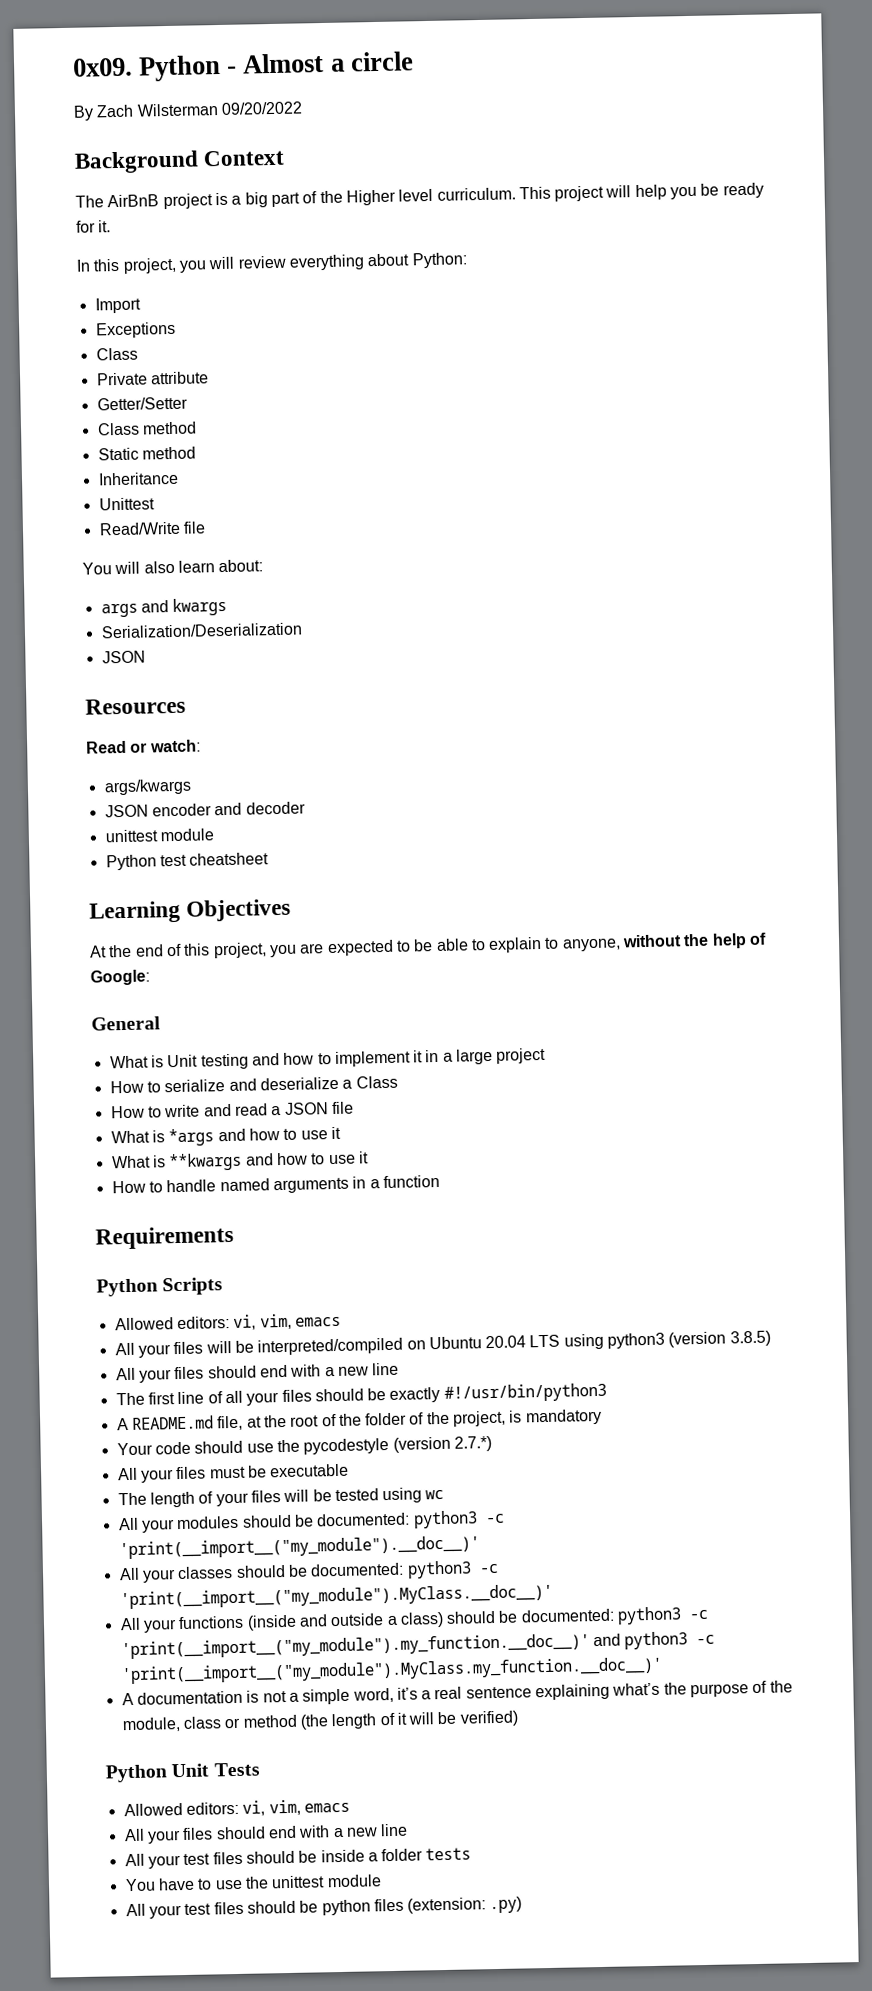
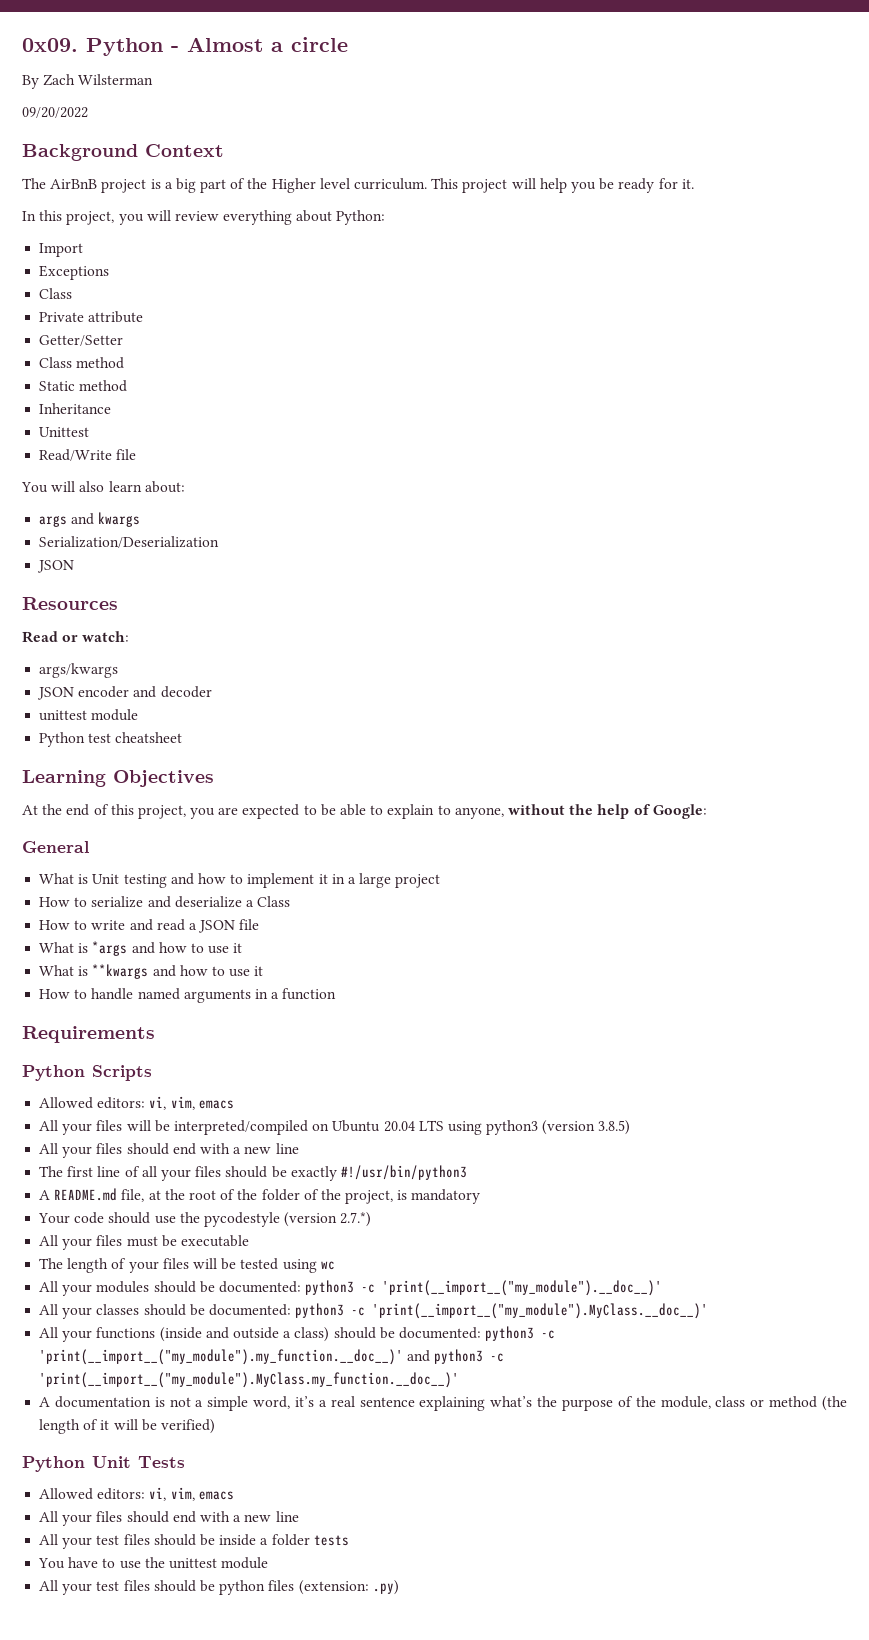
(219, 110) none -> (154, 79) //

